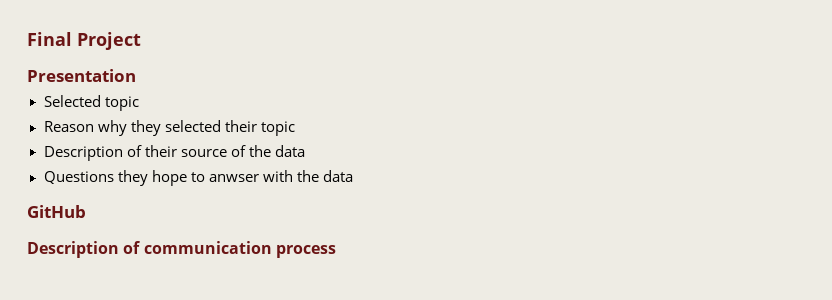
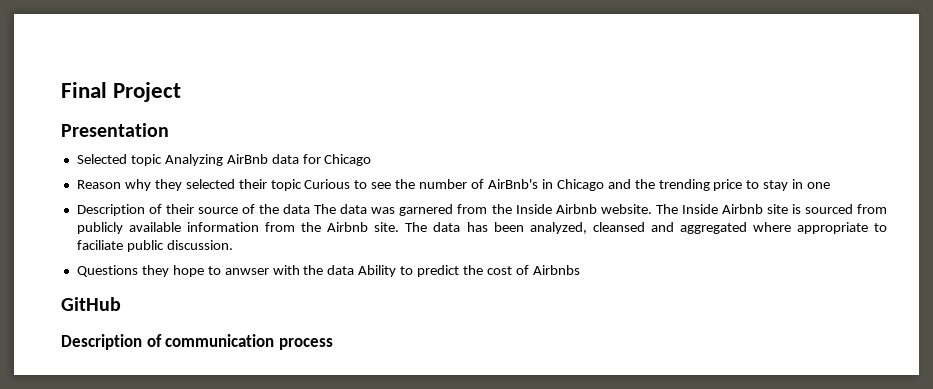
(139, 103) none -> [164,154,372,166] Analyzing AirBnb data for Chicago
(295, 128) none -> [304,179,831,191] Curious to see the number of AirBnb's in Chicago and the trending price to stay in one
(305, 151) none -> [314,204,887,216] [76,222,887,234] [76,240,233,252] The data was garnered from the Inside Airbnb website. The Inside Airbnb site is sourced from publicly available information from the Airbnb site. The data has been analyzed, cleansed and aggregated where appropriate to faciliate public discussion.
(353, 176) none -> [358,265,580,277] Ability to predict the cost of Airbnbs

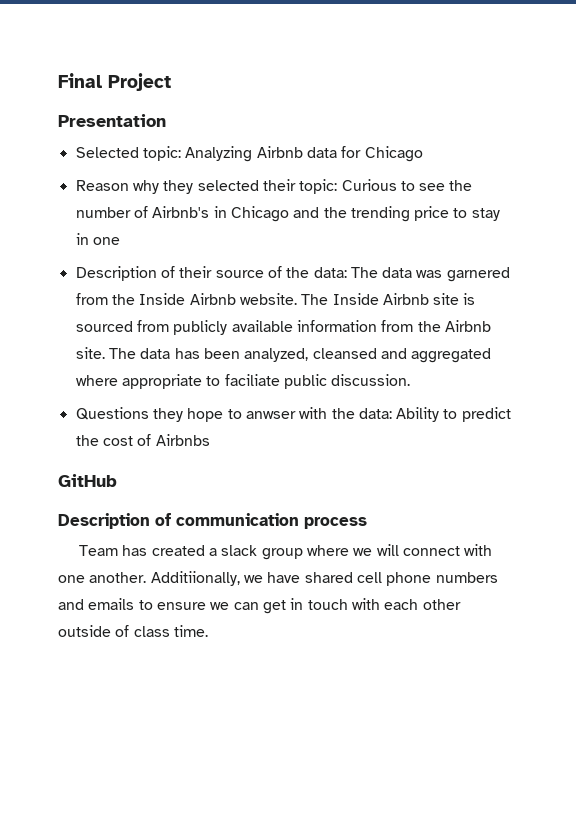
[130,154,268,166] topic Analyzing AirBnb -> [142,146,303,162] topic: Analyzing Airbnb
[270,179,302,191] topic -> [299,179,338,194] topic:
[487,179,538,189] AirBnb's -> [152,206,210,218] Airbnb's
[283,204,311,214] data -> [313,267,347,278] data:
[327,265,355,275] data -> [358,408,392,419] data:
(333, 344) none -> [79,544,493,560] [58,571,498,586] [58,598,461,614] [58,625,208,637] // Team has created a slack group where we will connect with one another. Additiionally, we have shared cell phone numbers and emails to ensure we can get in touch with each other outside of class time.

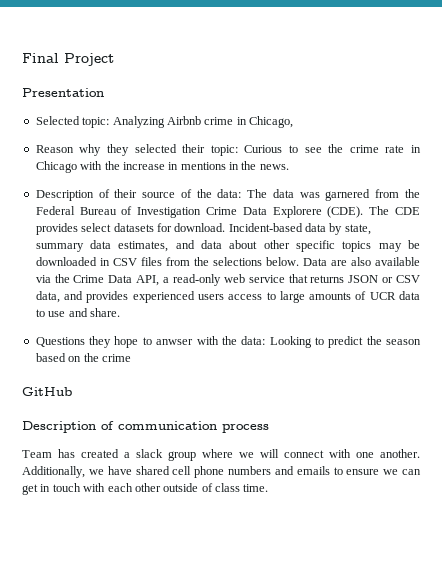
[306,146,423,162] data for Chicago -> [204,116,293,128] crime in Chicago,
[75,206,500,222] [75,233,120,245] number of Airbnb's in Chicago and the trending price to stay in one -> [349,145,422,153] [35,161,289,173] crime rate in Chicago with the increase in mentions in the news.
[139,293,476,305] [75,320,491,335] [75,347,492,363] [75,374,411,389] Inside Airbnb website. The Inside Airbnb site is sourced from publicly available information from the Airbnb site. The data has been analyzed, cleansed and aggregated where appropriate to faciliate public discussion. -> [35,206,420,218] [35,223,371,235] [35,240,420,252] [35,257,420,266] [35,274,421,286] [35,291,420,303] [35,308,120,317] Federal Bureau of Investigation Crime Data Explorere (CDE). The CDE provides select datasets for download. Incident-based data by state, summary data estimates, and data about other specific topics may be downloaded in CSV files from the selections below. Data are also available via the Crime Data API, a read-only web service that returns JSON or CSV data, and provides experienced users access to large amounts of UCR data to use and share.
[396,407,440,422] Ability -> [269,336,312,348] Looking
[102,434,210,446] cost of Airbnbs -> [386,339,421,345] [35,353,131,362] season based on the crime
[150,571,240,586] Additiionally, -> [22,466,85,478] Additionally,

